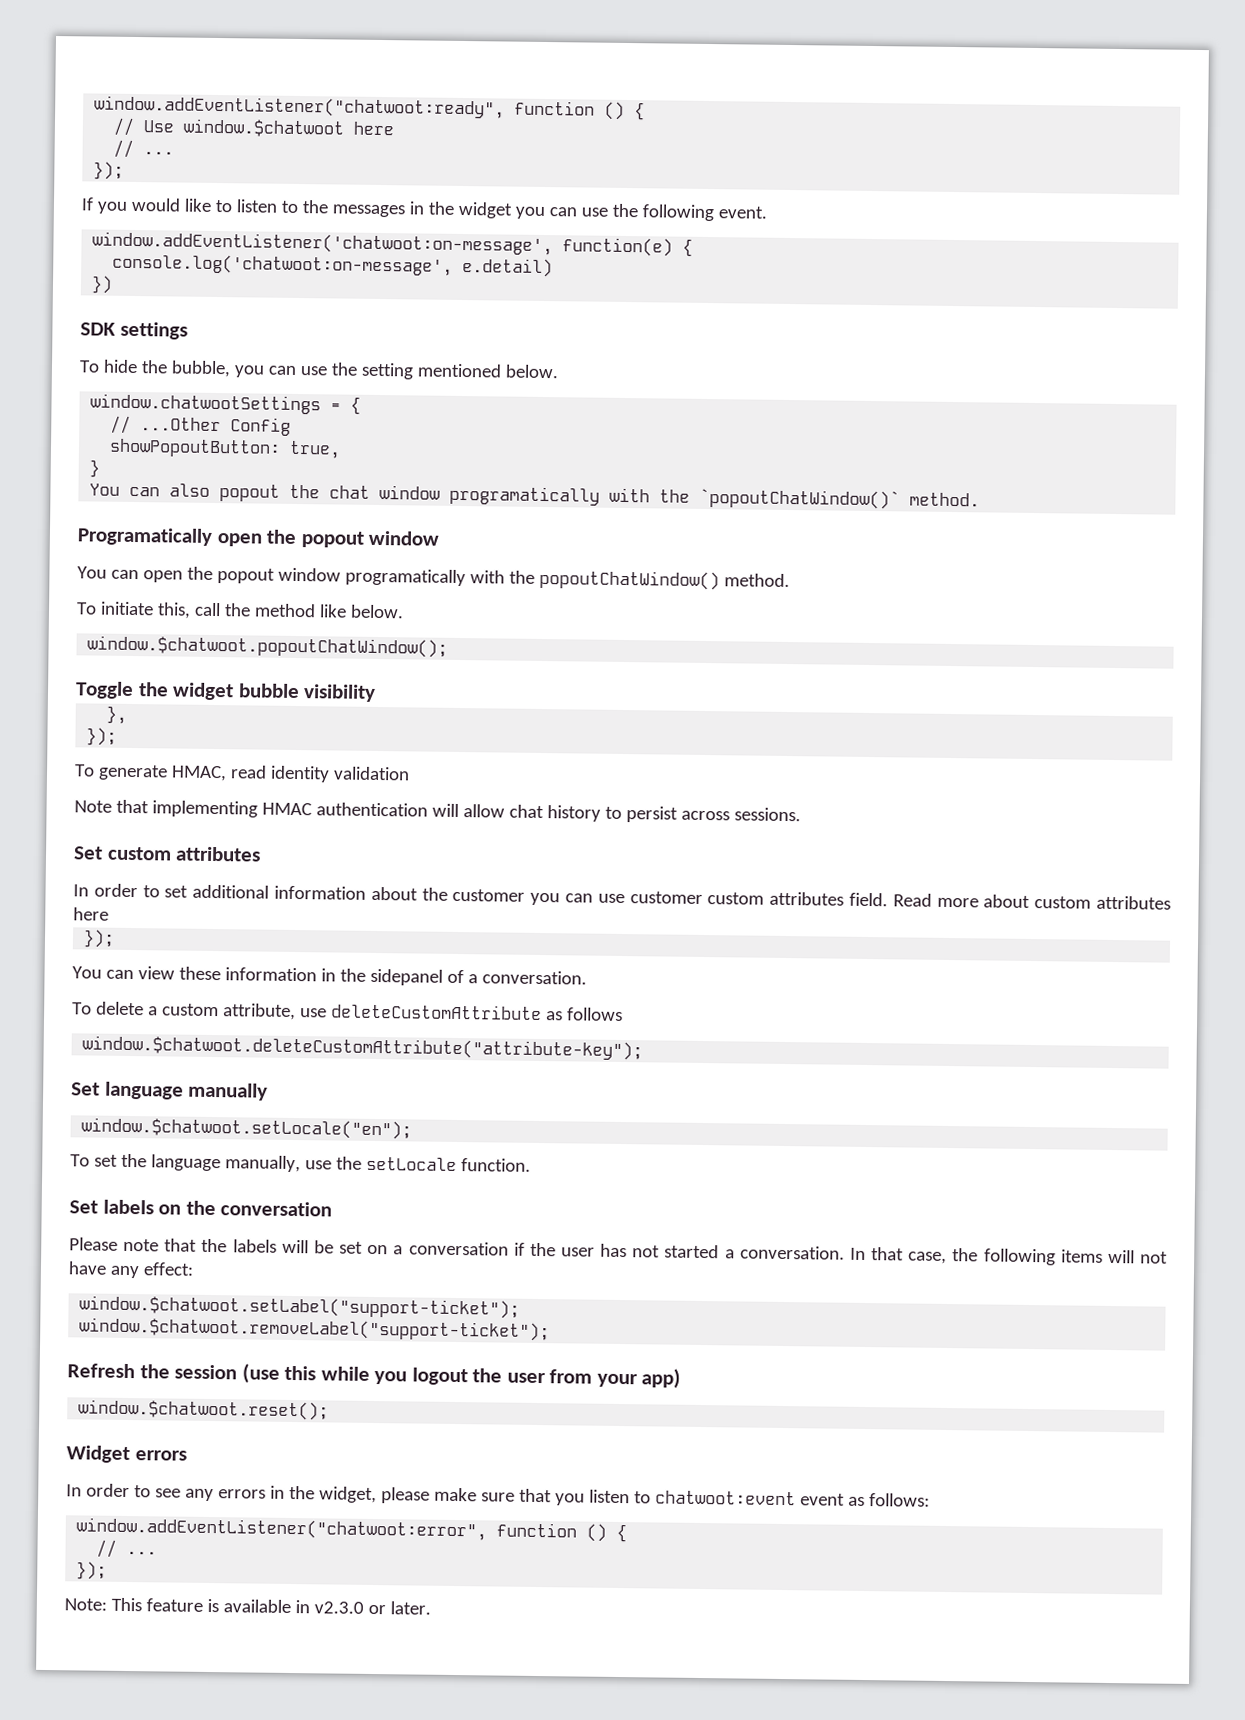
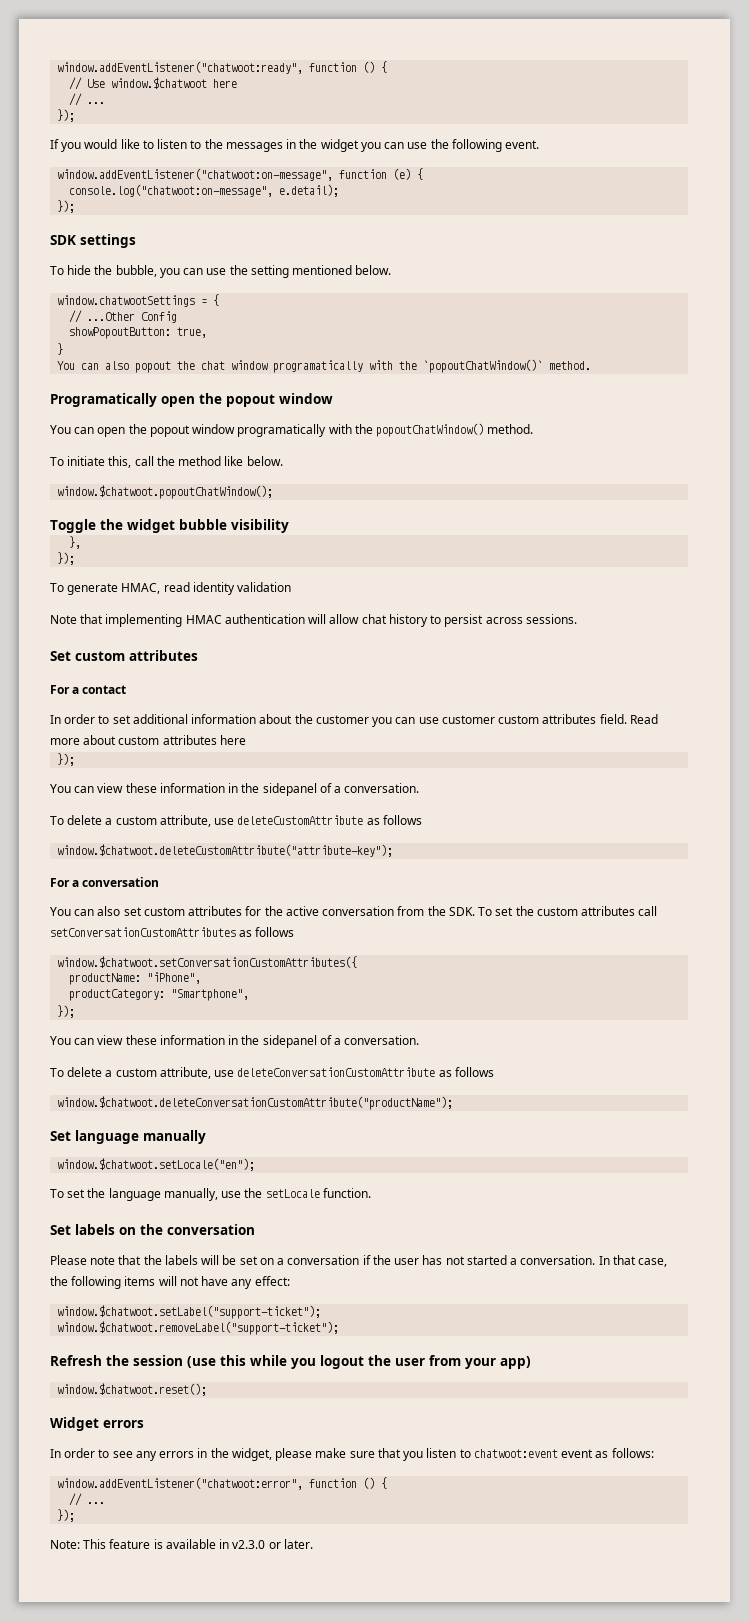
[92,231,694,257] [112,253,554,278] [91,275,114,294] window.addEventListener('chatwoot:on-message', function(e) { // console.log('chatwoot:on-message', e.detail) // }) -> [57,168,424,181] [69,184,340,197] [57,200,76,213] window.addEventListener("chatwoot:on-message", function (e) { // console.log("chatwoot:on-message", e.detail); // });
(262, 854) none -> [50,685,127,694] // For a contact
(644, 1048) none -> [50,877,160,887] [50,906,658,916] [50,927,295,937] [57,956,358,968] [69,972,202,985] [69,989,250,1001] [57,1005,76,1018] [50,1035,420,1048] [50,1067,494,1079] [57,1096,454,1110] // For a conversation // You can also set custom attributes for the active conversation from the SDK. To set the custom attributes call setConversationCustomAttributes as follows // window.$chatwoot.setConversationCustomAttributes({ // productName: "iPhone", // productCategory: "Smartphone", // }); // You can view these information in the sidepanel of a conversation. // To delete a custom attribute, use deleteConversationCustomAttribute as follows // window.$chatwoot.deleteConversationCustomAttribute("productName");

